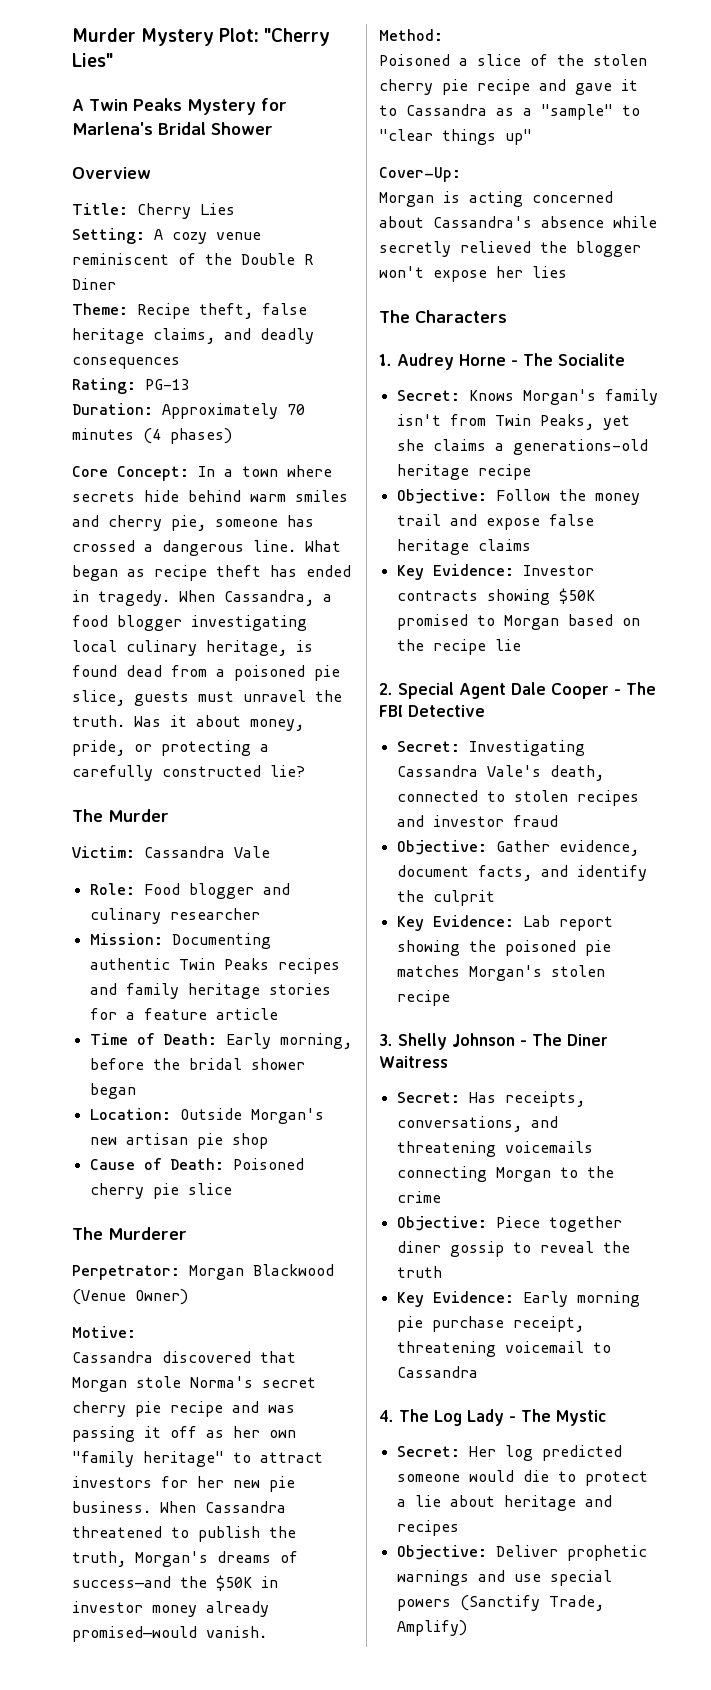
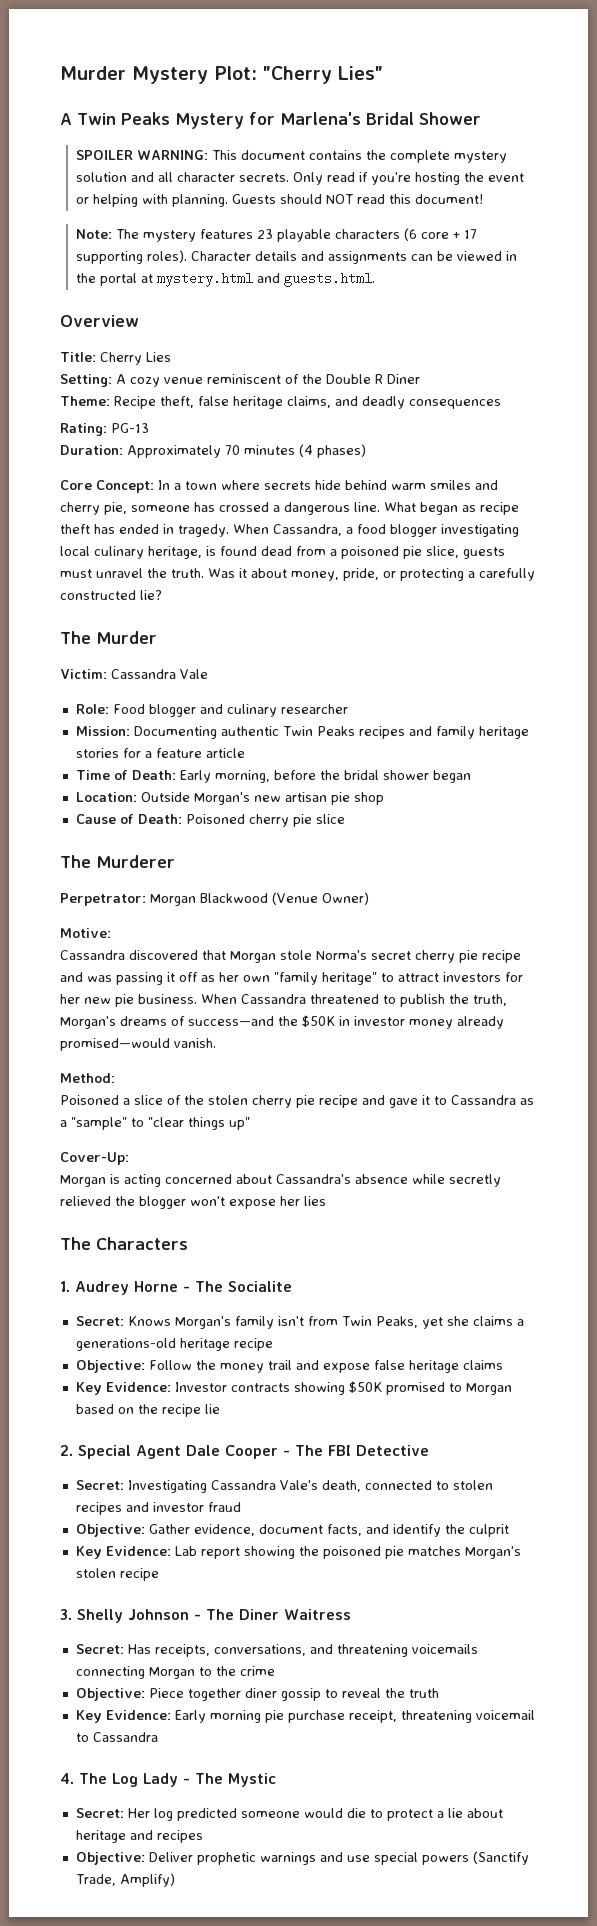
(273, 128) none -> [76,150,508,163] [76,172,525,185] [76,194,484,207] [76,228,478,242] [76,250,518,264] [76,272,376,287] // SPOILER WARNING: This document contains the complete mystery solution and all character secrets. Only read if you're hosting the event or helping with planning. Guests should NOT read this document! // Note: The mystery features 23 playable characters (6 core + 17 supporting roles). Character details and assignments can be viewed in the portal at mystery.html and guests.html.

